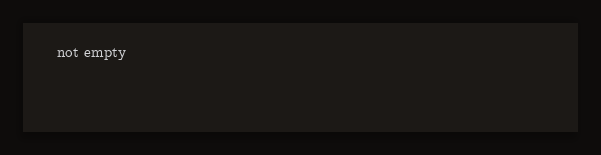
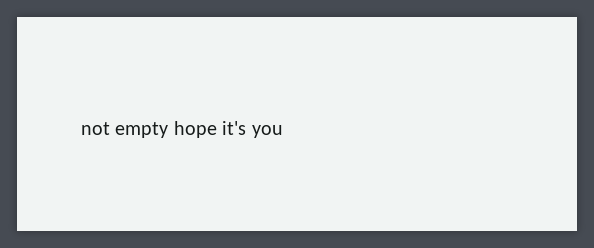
(126, 54) none -> [173,121,283,138] hope it's you

